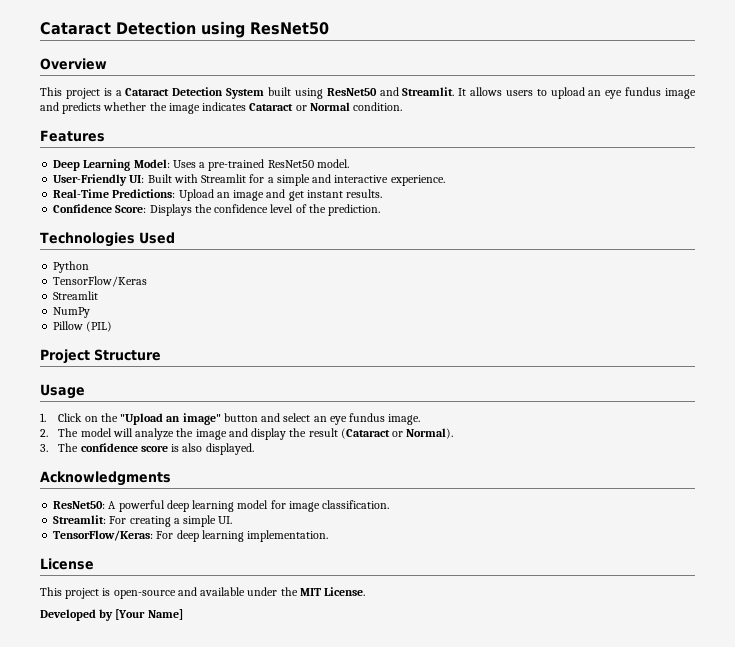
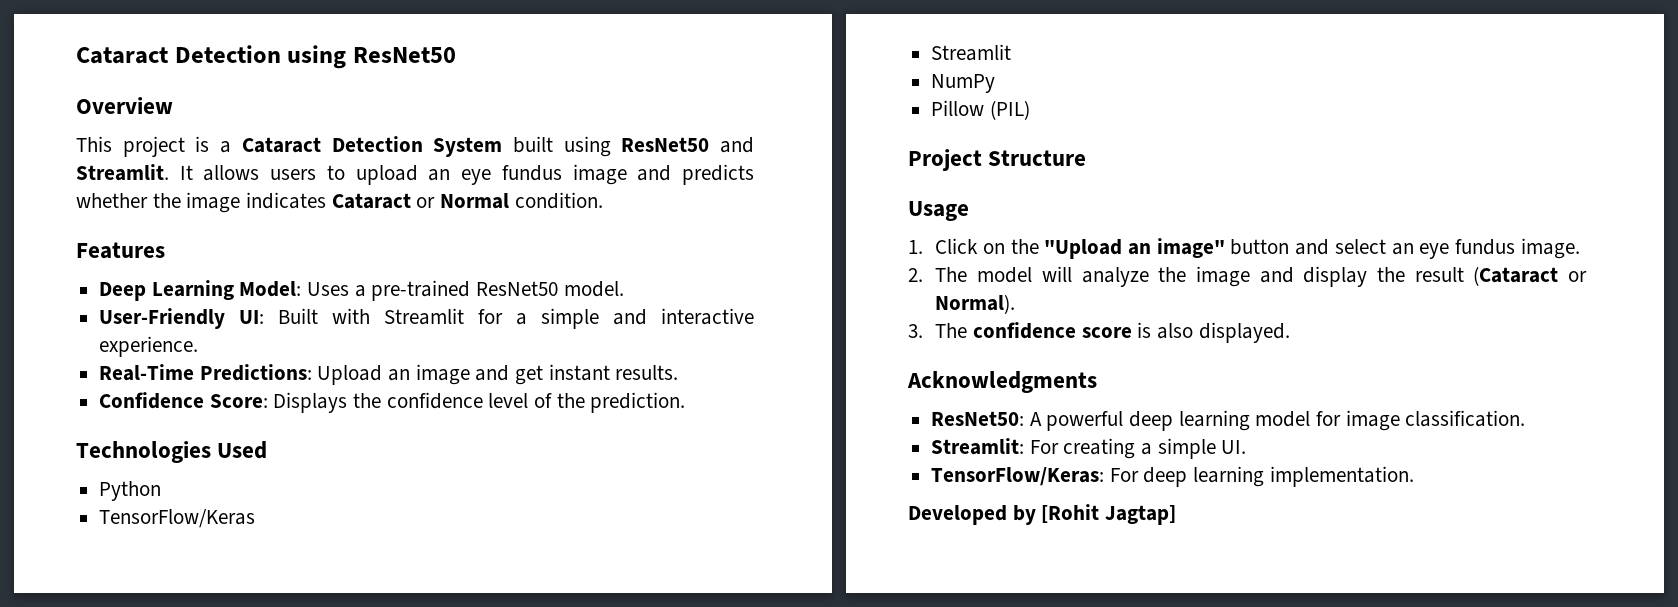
[40,558,94,570] [40,587,366,599] // License // This project is open-source and available under the MIT License. -> (1414, 476) none
[115,609,183,620] [Your Name] -> [1041,504,1177,525] [Rohit Jagtap]

